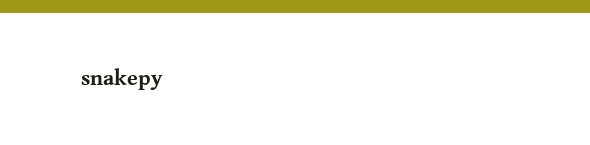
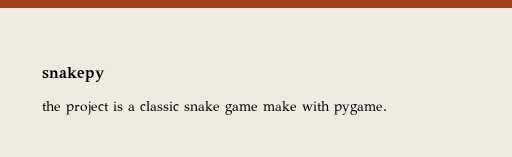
(163, 79) none -> [42,101,387,115] // the project is a classic snake game make with pygame.

